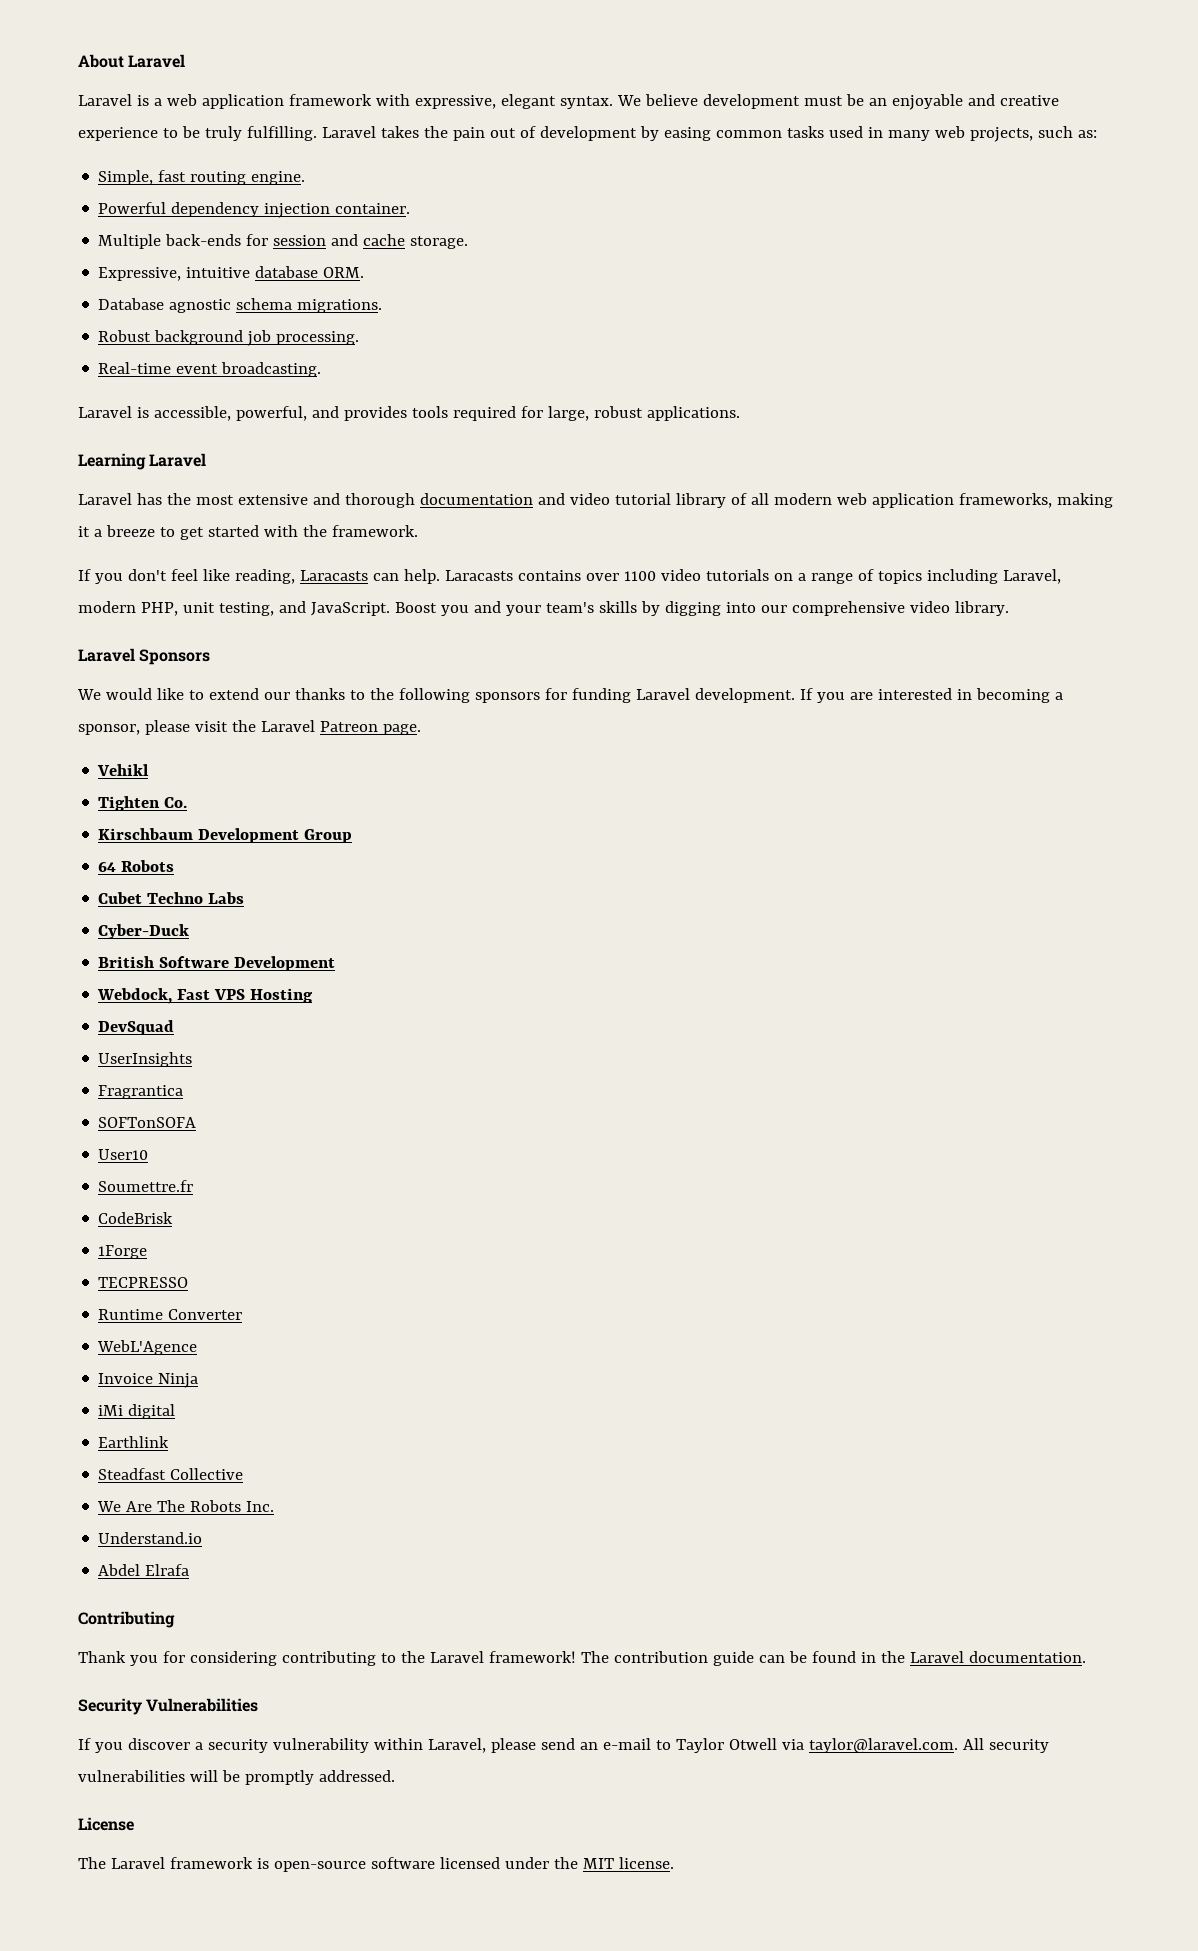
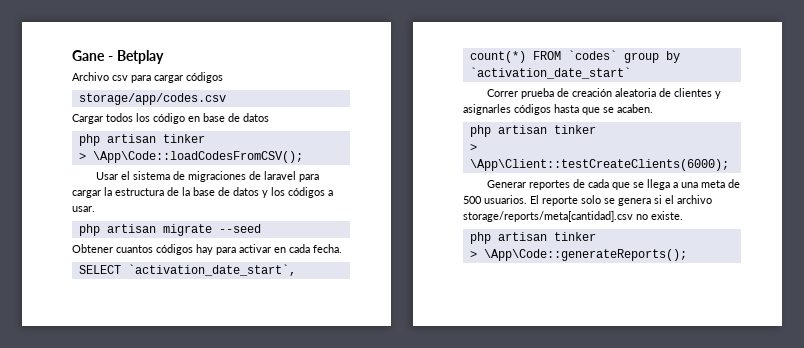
[78,54,186,68] [78,94,1059,110] [78,126,1097,142] [98,170,306,185] [98,202,411,218] [98,234,469,249] [98,266,365,281] [98,298,383,313] [98,330,360,346] [98,362,322,377] [78,406,740,421] [78,453,207,470] [78,493,1113,508] [78,525,418,540] [78,569,1061,584] [78,601,1009,616] [78,648,211,665] [77,688,1063,703] [78,720,421,735] [97,764,150,776] [98,796,188,811] [98,828,353,843] [98,860,175,872] [98,892,245,904] [98,924,190,939] [98,956,336,971] [97,988,314,1004] [98,1020,175,1035] [98,1052,193,1067] [98,1085,184,1099] [98,1117,197,1128] [98,1149,149,1160] [98,1180,194,1192] [98,1212,174,1224] [98,1245,148,1259] [98,1277,189,1288] [98,1309,243,1320] [97,1340,198,1355] [98,1373,199,1388] [98,1404,176,1419] [98,1436,170,1448] [98,1468,244,1480] [97,1500,275,1512] [98,1532,203,1544] [98,1564,190,1576] [78,1611,175,1628] [78,1651,1086,1666] [78,1698,259,1715] [78,1738,1049,1753] [78,1770,395,1785] [78,1817,134,1831] [78,1857,674,1872] About Laravel // Laravel is a web application framework with expressive, elegant syntax. We believe development must be an enjoyable and creative experience to be truly fulfilling. Laravel takes the pain out of development by easing common tasks used in many web projects, such as: // Simple, fast routing engine. // Powerful dependency injection container. // Multiple back-ends for session and cache storage. // Expressive, intuitive database ORM. // Database agnostic schema migrations. // Robust background job processing. // Real-time event broadcasting. // Laravel is accessible, powerful, and provides tools required for large, robust applications. // Learning Laravel // Laravel has the most extensive and thorough documentation and video tutorial library of all modern web application frameworks, making it a breeze to get started with the framework. // If you don't feel like reading, Laracasts can help. Laracasts contains over 1100 video tutorials on a range of topics including Laravel, modern PHP, unit testing, and JavaScript. Boost you and your team's skills by digging into our comprehensive video library. // Laravel Sponsors // We would like to extend our thanks to the following sponsors for funding Laravel development. If you are interested in becoming a sponsor, please visit the Laravel Patreon page. // Vehikl // Tighten Co. // Kirschbaum Development Group // 64 Robots // Cubet Techno Labs // Cyber-Duck // British Software Development // Webdock, Fast VPS Hosting // DevSquad // UserInsights // Fragrantica // SOFTonSOFA // User10 // Soumettre.fr // CodeBrisk // 1Forge // TECPRESSO // Runtime Converter // WebL'Agence // Invoice Ninja // iMi digital // Earthlink // Steadfast Collective // We Are The Robots Inc. // Understand.io // Abdel Elrafa // Contributing // Thank you for considering contributing to the Laravel framework! The contribution guide can be found in the Laravel documentation. // Security Vulnerabilities // If you discover a security vulnerability within Laravel, please send an e-mail to Taylor Otwell via taylor@laravel.com. All security vulnerabilities will be promptly addressed. // License // The Laravel framework is open-source software licensed under the MIT license. -> [72,50,164,64] [72,72,223,83] [78,93,226,105] [72,113,269,124] [78,134,205,146] [78,151,303,163] [95,171,319,182] [72,187,333,198] [72,206,95,212] [78,224,261,236] [72,244,342,255] [78,264,296,276] [469,50,680,63] [469,67,631,79] [486,88,721,99] [463,104,653,115] [469,125,596,137] [469,144,477,151] [469,159,729,171] [486,179,740,190] [463,195,712,206] [463,211,683,222] [469,232,596,244] [469,249,687,261] Gane - Betplay // Archivo csv para cargar códigos // storage/app/codes.csv // Cargar todos los código en base de datos // php artisan tinker // > \App\Code::loadCodesFromCSV(); // Usar el sistema de migraciones de laravel para cargar la estructura de la base de datos y los códigos a usar. // php artisan migrate --seed // Obtener cuantos códigos hay para activar en cada fecha. // SELECT `activation_date_start`, count(*) FROM `codes` group by `activation_date_start` // Correr prueba de creación aleatoria de clientes y asignarles códigos hasta que se acaben. // php artisan tinker // > \App\Client::testCreateClients(6000); // Generar reportes de cada que se llega a una meta de 500 usuarios. El reporte solo se genera si el archivo storage/reports/meta[cantidad].csv no existe. // php artisan tinker // > \App\Code::generateReports();

